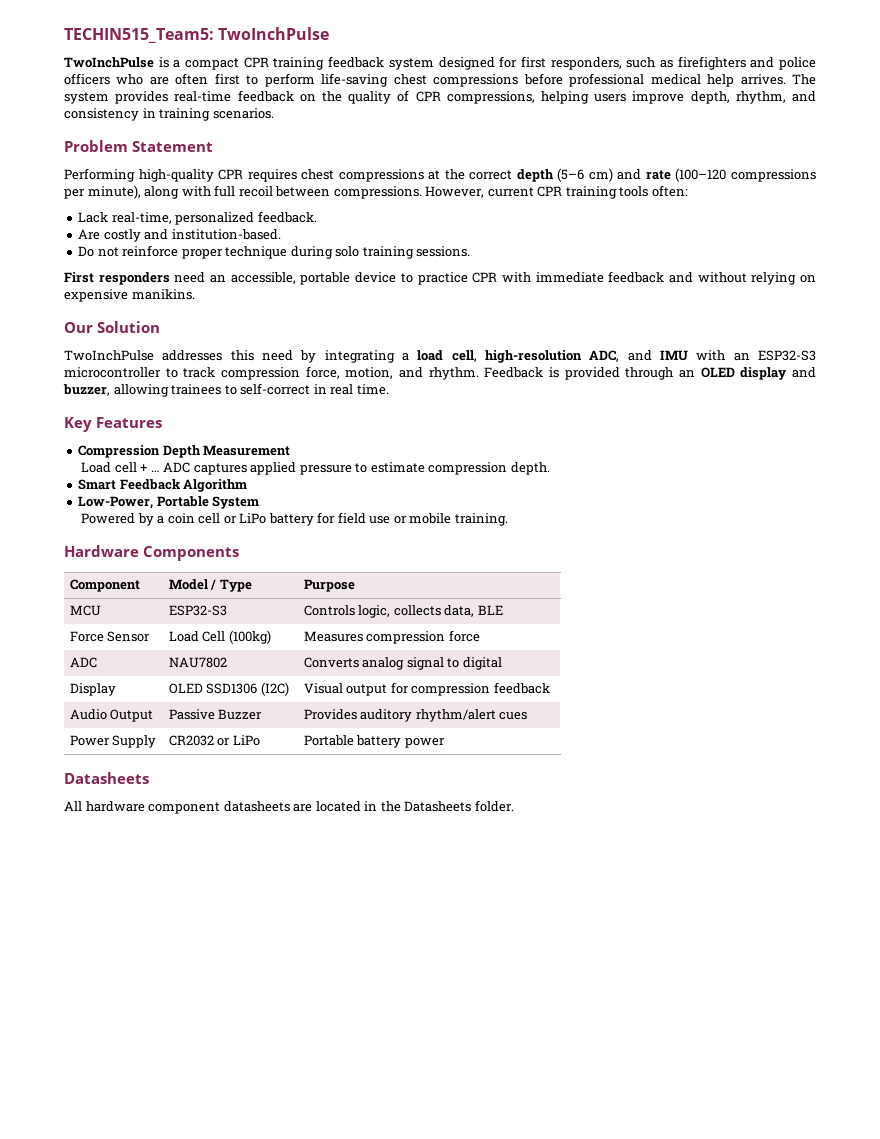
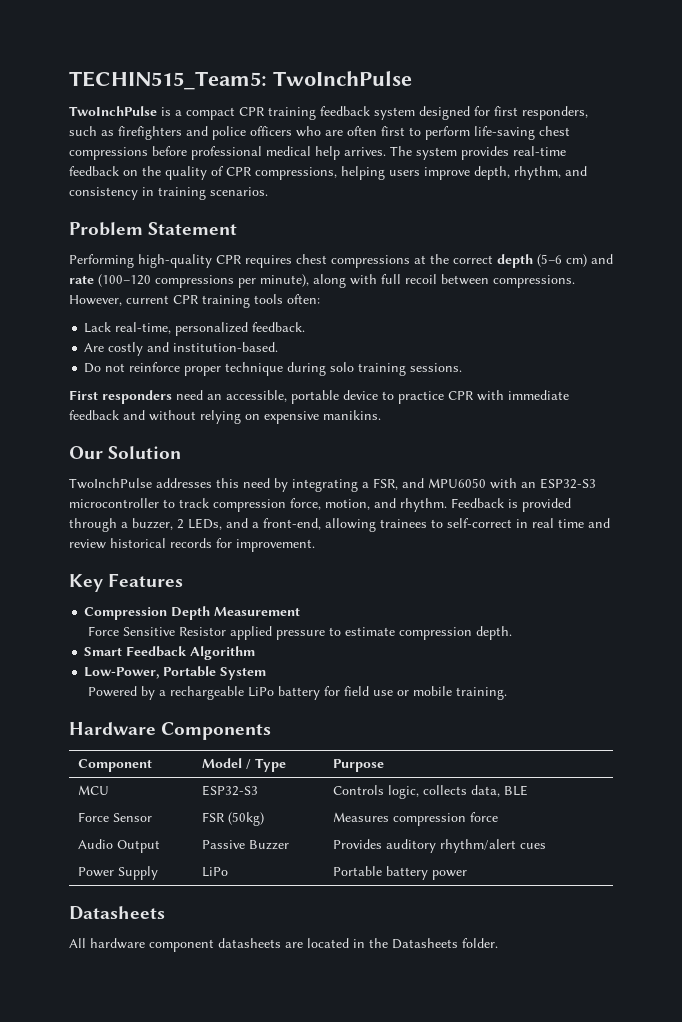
[417,350,689,363] load cell, high-resolution ADC, and IMU -> [373,478,486,490] FSR, and MPU6050
[679,367,816,380] [63,384,110,396] an OLED display and buzzer, -> [121,518,321,530] a buzzer, 2 LEDs, and a front-end,
[356,384,389,395] time. -> [558,518,610,528] [69,538,315,552] time and review historical records for improvement.
[81,462,247,475] Load cell + … ADC captures -> [88,626,227,636] Force Sensitive Resistor
[167,513,237,524] coin cell or -> [170,686,245,700] rechargeable
[168,630,271,644] Load Cell (100kg) -> [201,812,264,826] FSR (50kg)
[69,657,97,668] [168,657,227,668] [303,657,502,670] [69,683,116,696] [168,682,289,696] [303,682,550,696] // ADC | NAU7802 | Converts analog signal to digital // Display | OLED SSD1306 (I2C) | Visual output for compression feedback -> (498, 817) none
[168,735,231,746] CR2032 or -> (158, 873) none

